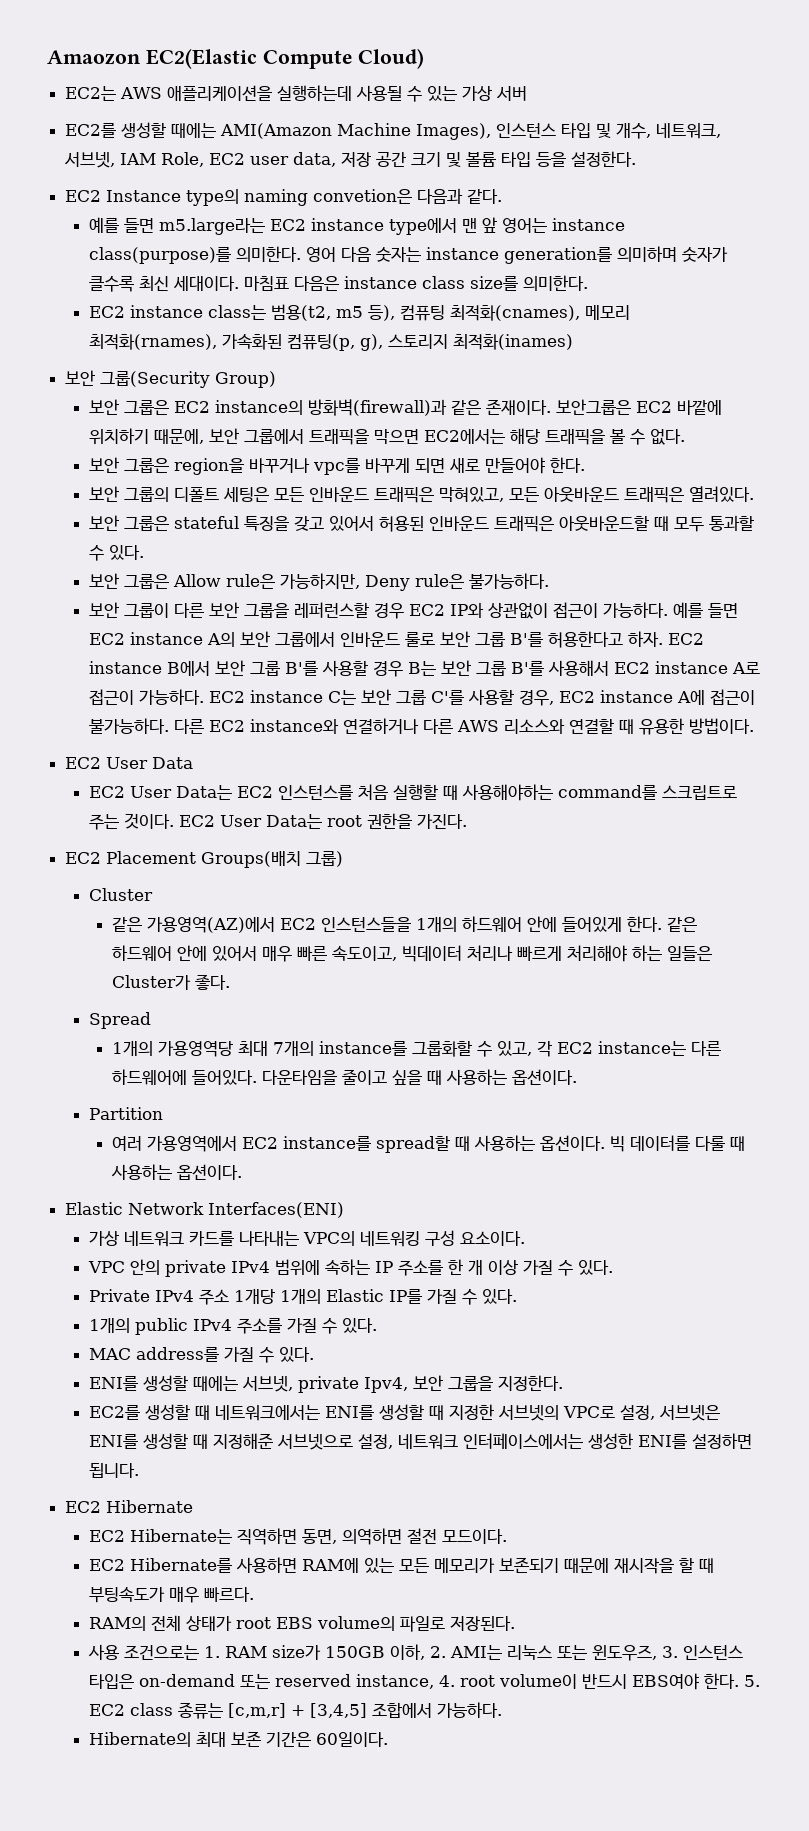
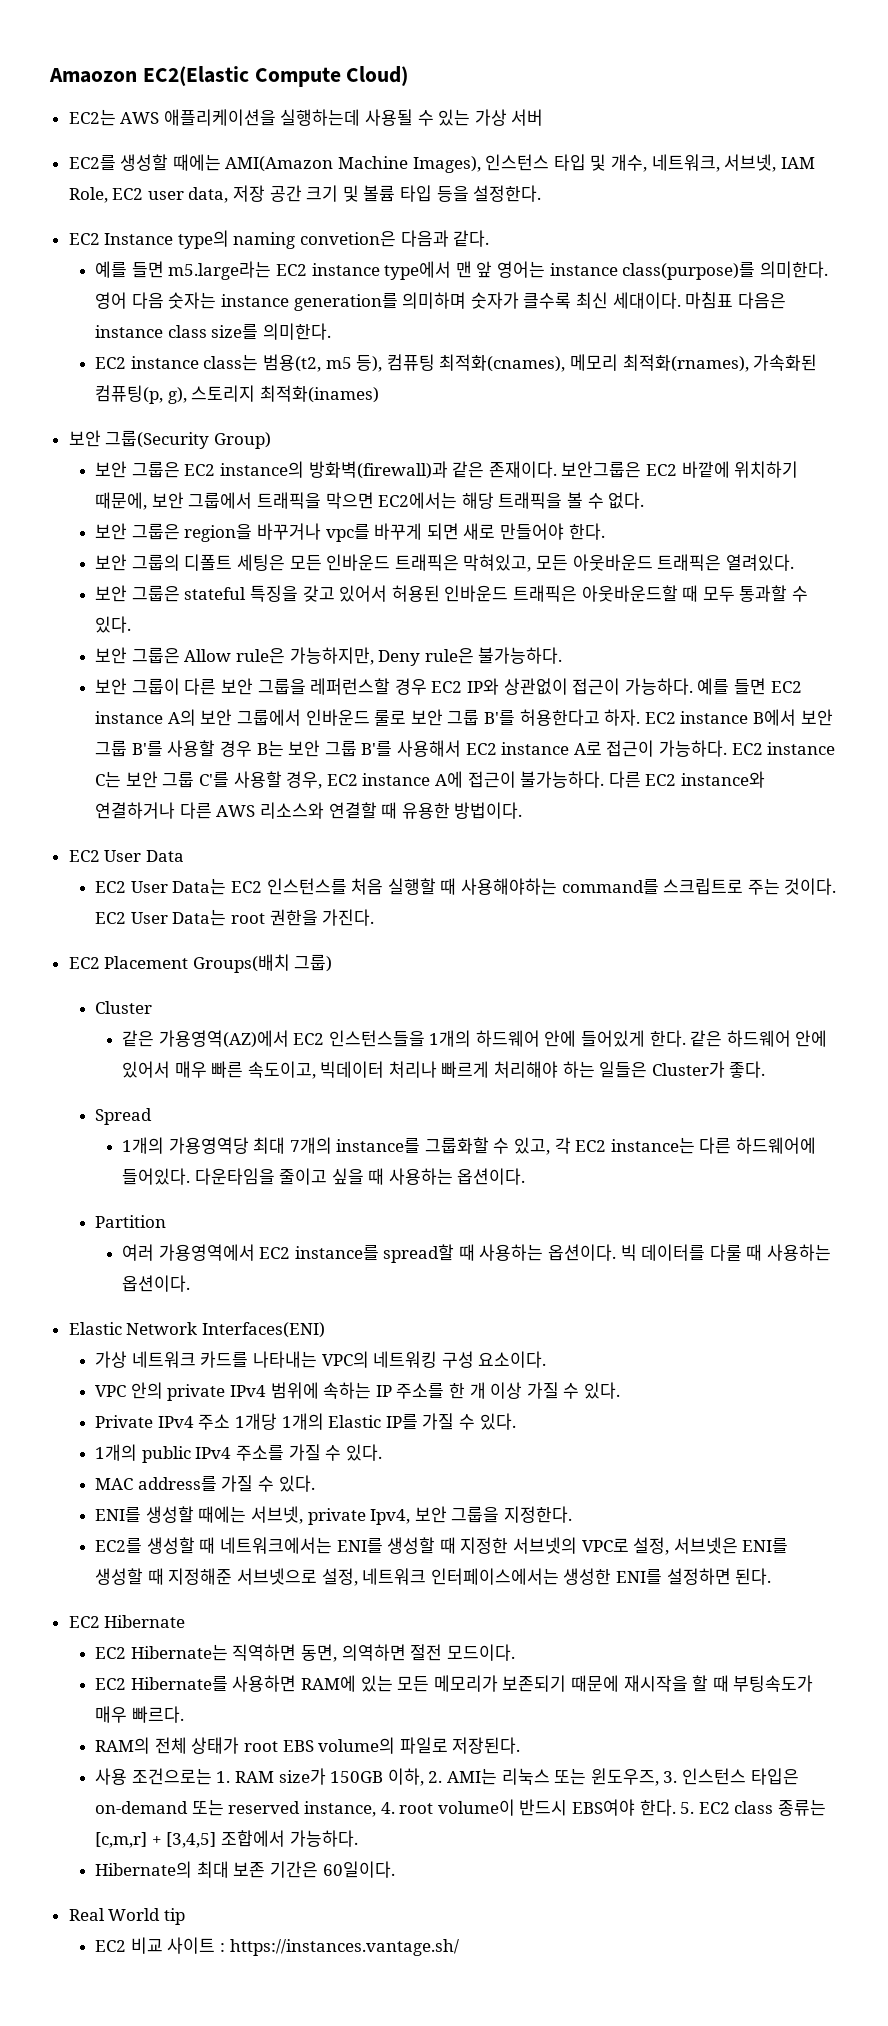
[88,1463,139,1478] 됩니다. -> [735,1568,772,1585] 된다.
(388, 1739) none -> [68,1908,185,1925] [95,1937,459,1956] // Real World tip // EC2 비교 사이트 : https://instances.vantage.sh/

